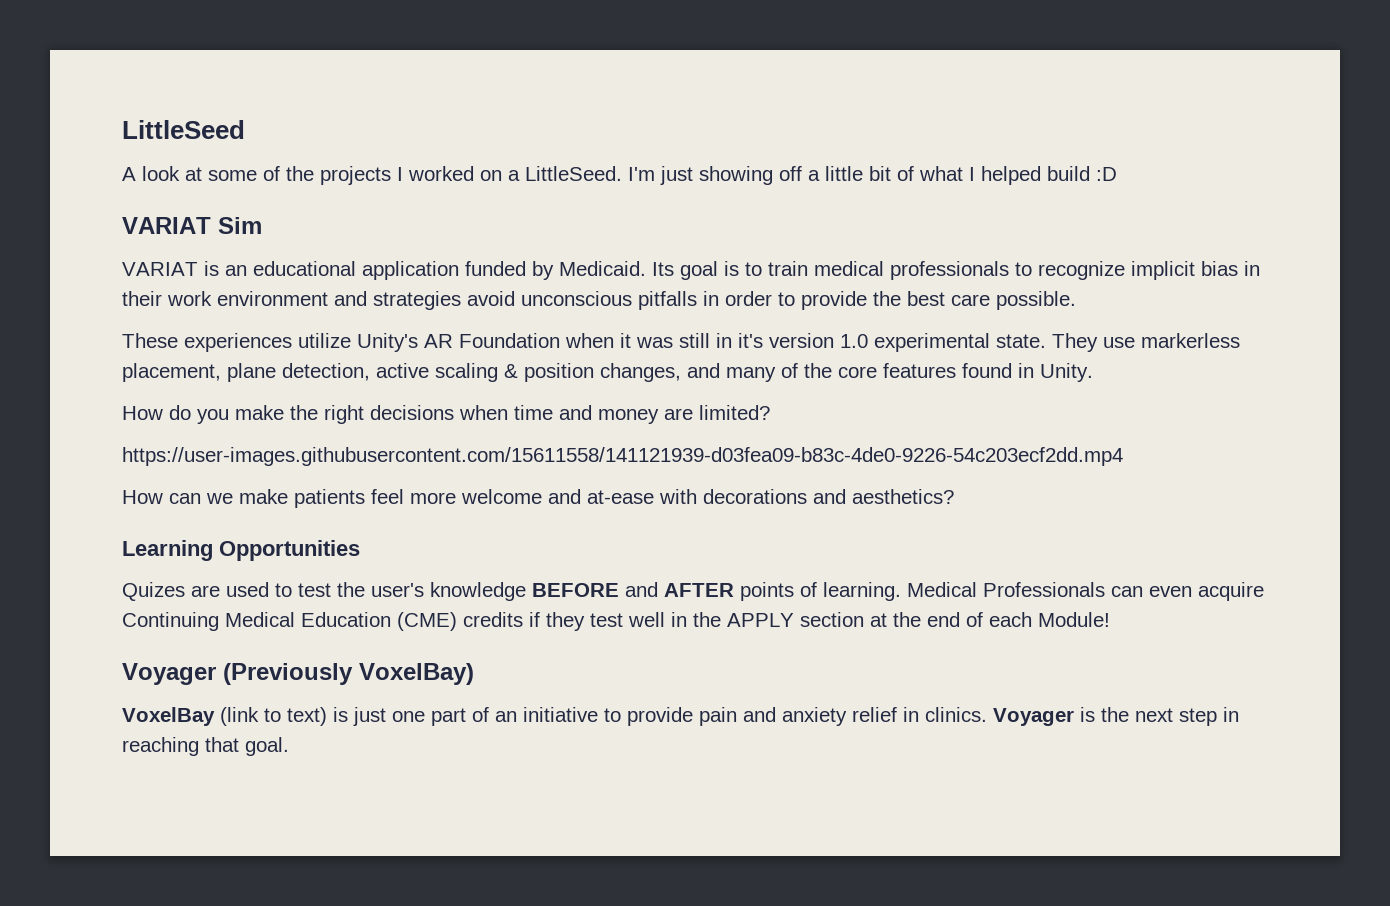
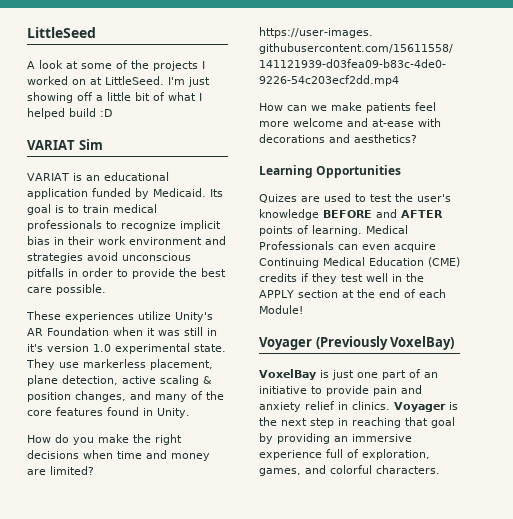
[508,170,520,181] a -> [90,77,102,85] at
[220,707,327,726] (link to text) -> (316, 374) none
[245,737,289,756] goal. -> [431,417,455,428] [259,433,412,444] [259,449,430,460] [259,465,440,476] goal by providing an immersive experience full of exploration, games, and colorful characters.

